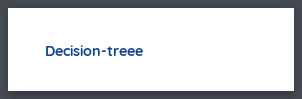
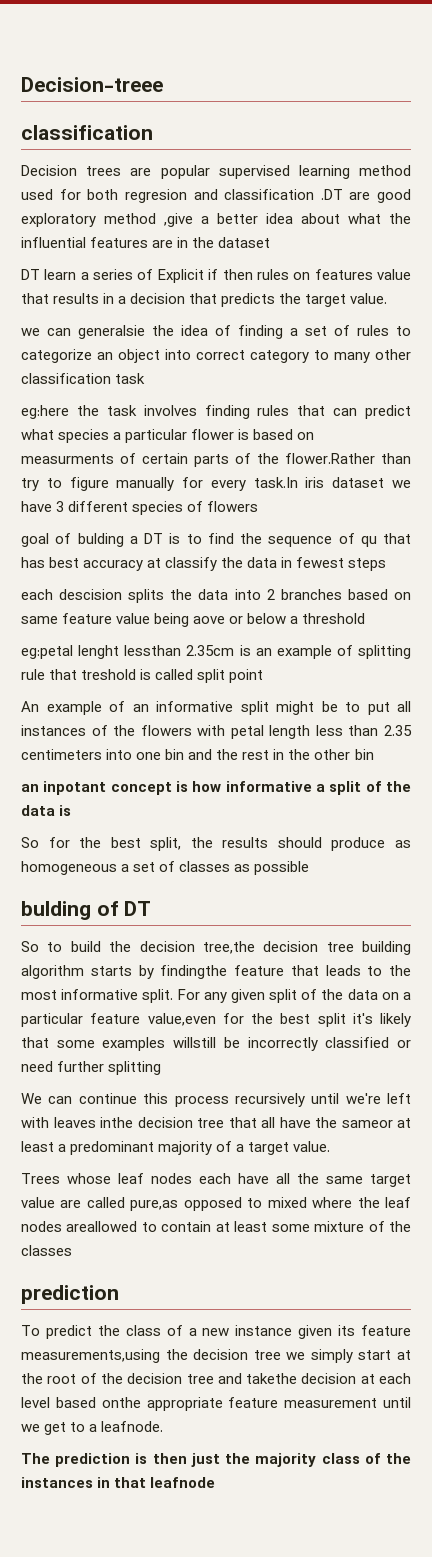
(143, 50) none -> [21,125,153,140] [21,165,411,179] [21,189,411,203] [21,213,411,227] [21,237,271,248] [21,269,412,283] [21,293,388,307] [21,325,411,339] [21,349,411,363] [21,373,146,384] [21,405,411,419] [21,429,315,443] [21,453,411,467] [21,477,411,491] [21,501,259,515] [21,533,411,547] [21,557,387,571] [21,589,411,603] [21,613,366,627] [21,645,411,659] [21,669,264,683] [21,701,411,715] [21,725,412,739] [21,749,374,760] [21,781,411,795] [21,805,72,816] [21,837,411,851] [21,861,310,875] [21,901,152,920] [21,941,411,955] [21,965,411,979] [21,989,412,1003] [21,1013,411,1027] [21,1037,412,1051] [21,1061,162,1075] [21,1093,411,1107] [21,1117,411,1128] [21,1141,331,1155] [21,1173,411,1187] [21,1197,412,1211] [21,1221,412,1232] [21,1245,72,1256] [21,1285,119,1304] [21,1325,411,1339] [21,1349,411,1363] [21,1373,412,1384] [21,1397,411,1411] [21,1421,164,1435] [21,1453,412,1467] [21,1477,216,1488] // classification // Decision trees are popular supervised learning method used for both regresion and classification .DT are good exploratory method ,give a better idea about what the influential features are in the dataset // DT learn a series of Explicit if then rules on features value that results in a decision that predicts the target value. // we can generalsie the idea of finding a set of rules to categorize an object into correct category to many other classification task // eg:here the task involves finding rules that can predict what species a particular flower is based on measurments of certain parts of the flower.Rather than try to figure manually for every task.In iris dataset we have 3 different species of flowers // goal of bulding a DT is to find the sequence of qu that has best accuracy at classify the data in fewest steps // each descision splits the data into 2 branches based on same feature value being aove or below a threshold // eg:petal lenght lessthan 2.35cm is an example of splitting rule that treshold is called split point // An example of an informative split might be to put all instances of the flowers with petal length less than 2.35 centimeters into one bin and the rest in the other bin // an inpotant concept is how informative a split of the data is // So for the best split, the results should produce as homogeneous a set of classes as possible // bulding of DT // So to build the decision tree,the decision tree building algorithm starts by findingthe feature that leads to the most informative split. For any given split of the data on a particular feature value,even for the best split it's likely that some examples willstill be incorrectly classified or need further splitting // We can continue this process recursively until we're left with leaves inthe decision tree that all have the sameor at least a predominant majority of a target value. // Trees whose leaf nodes each have all the same target value are called pure,as opposed to mixed where the leaf nodes areallowed to contain at least some mixture of the classes // prediction // To predict the class of a new instance given its feature measurements,using the decision tree we simply start at the root of the decision tree and takethe decision at each level based onthe appropriate feature measurement until we get to a leafnode. // The prediction is then just the majority class of the instances in that leafnode

